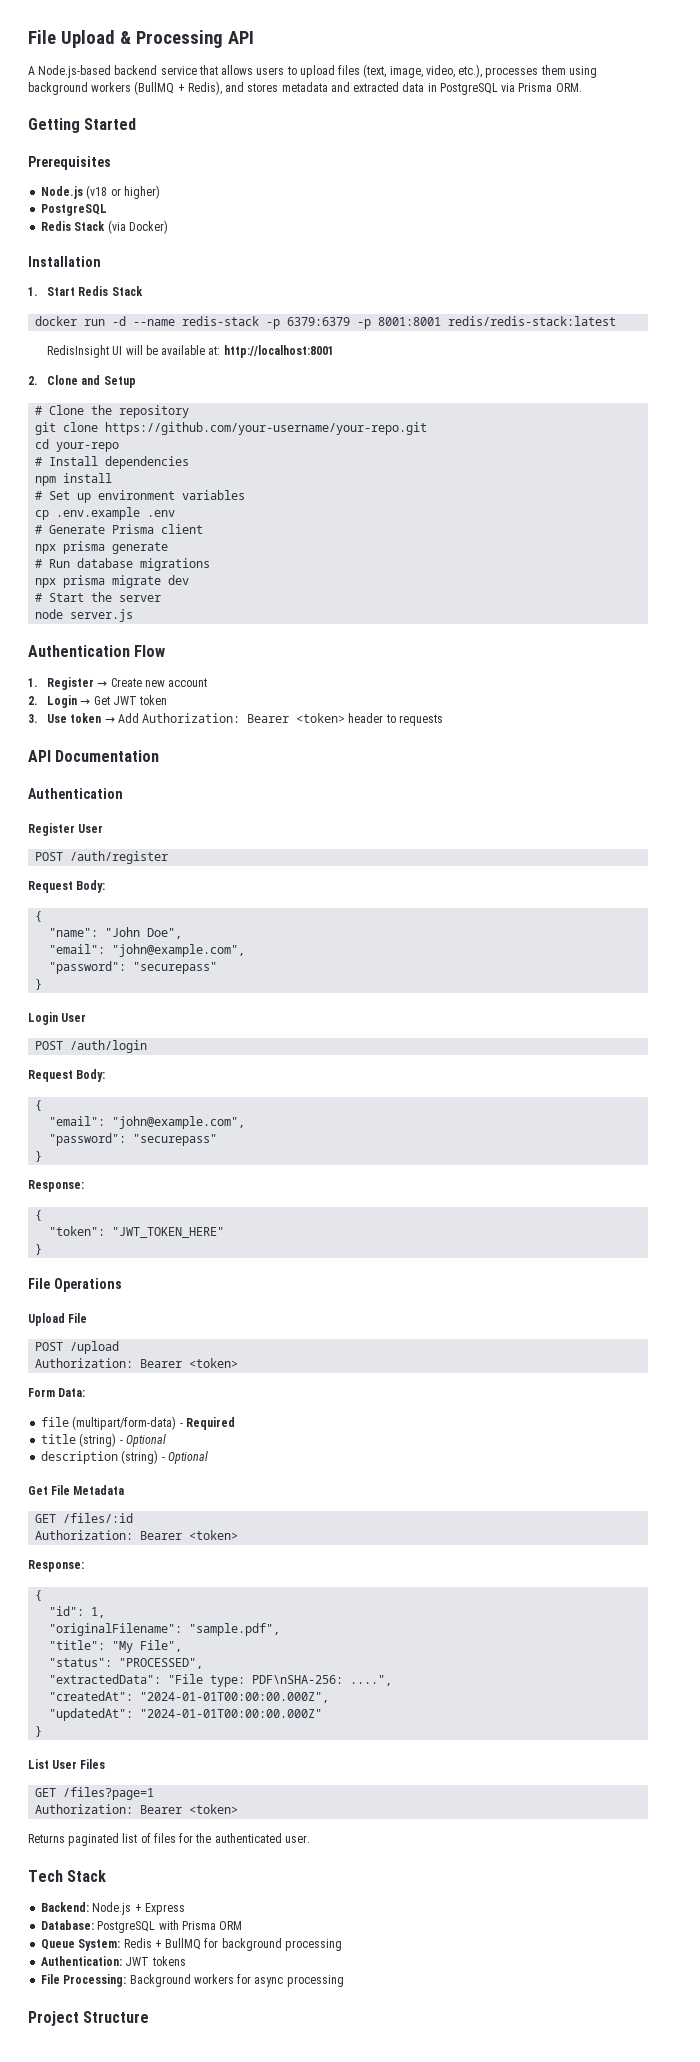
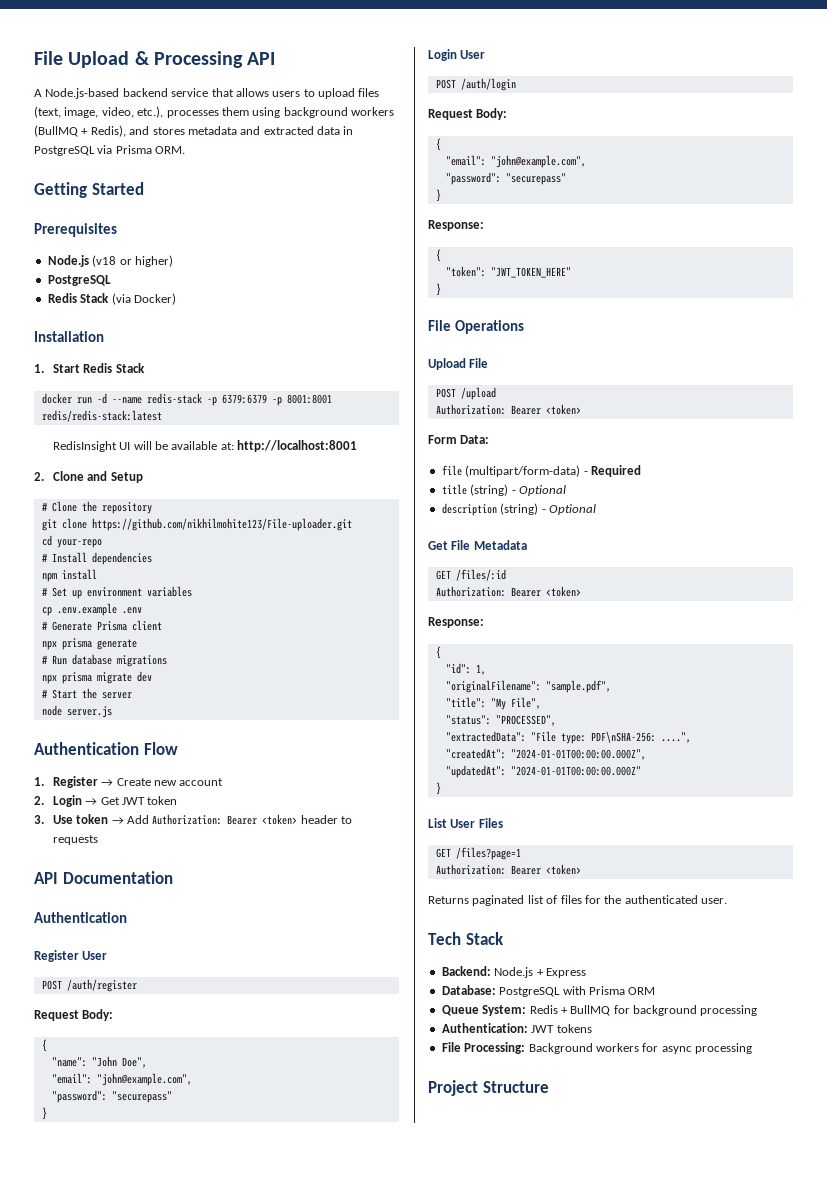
[105,422,428,435] https://github.com/your-username/your-repo.git -> [91,518,352,531] https://github.com/nikhilmohite123/File-uploader.git

